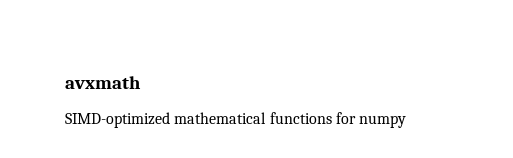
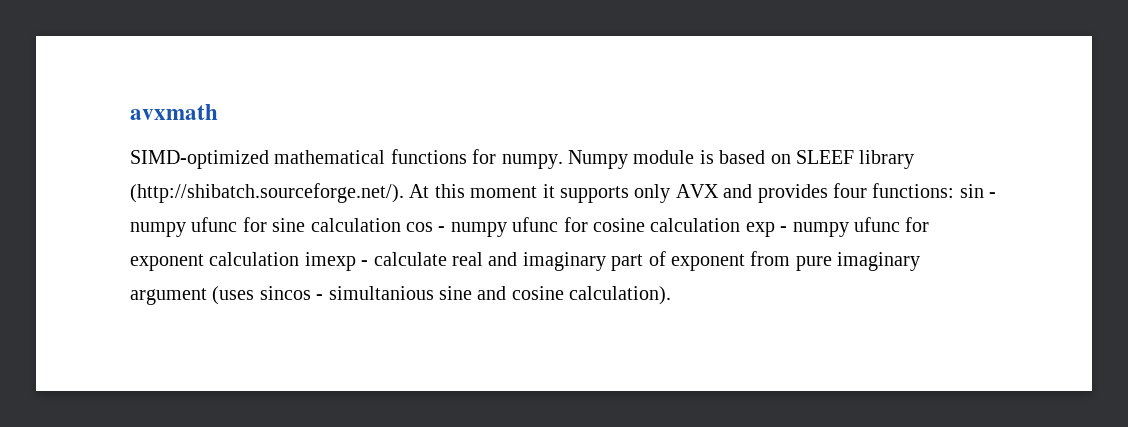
[359,115,407,128] numpy -> [501,150,915,169] [130,183,997,203] [130,217,930,237] [130,251,921,271] [130,286,672,305] numpy. Numpy module is based on SLEEF library (http://shibatch.sourceforge.net/). At this moment it supports only AVX and provides four functions: sin - numpy ufunc for sine calculation cos - numpy ufunc for cosine calculation exp - numpy ufunc for exponent calculation imexp - calculate real and imaginary part of exponent from pure imaginary argument (uses sincos - simultanious sine and cosine calculation).

